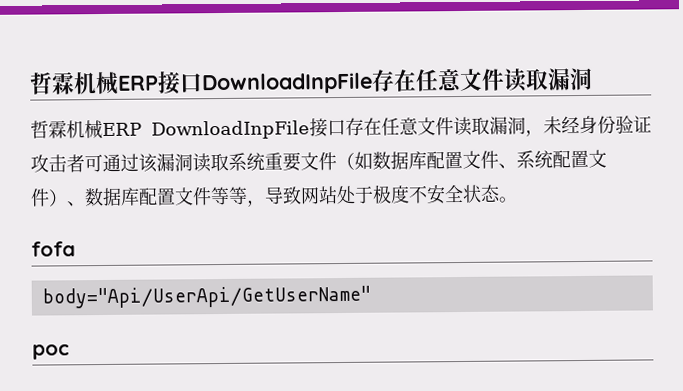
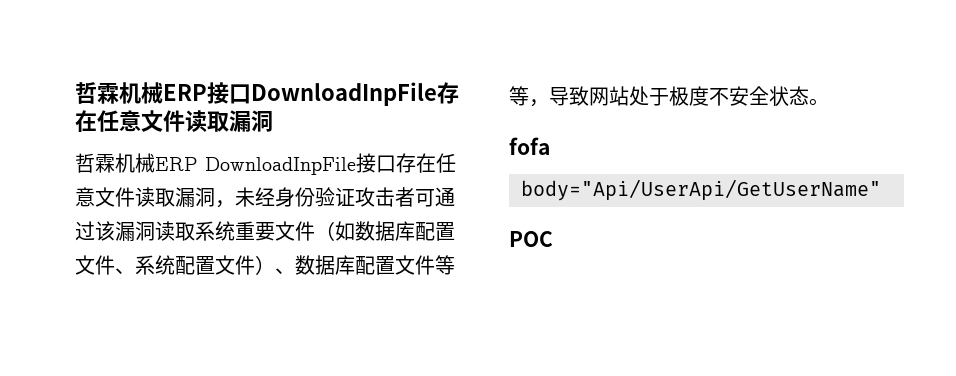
[32,344,70,360] poc -> [509,231,553,247] POC

